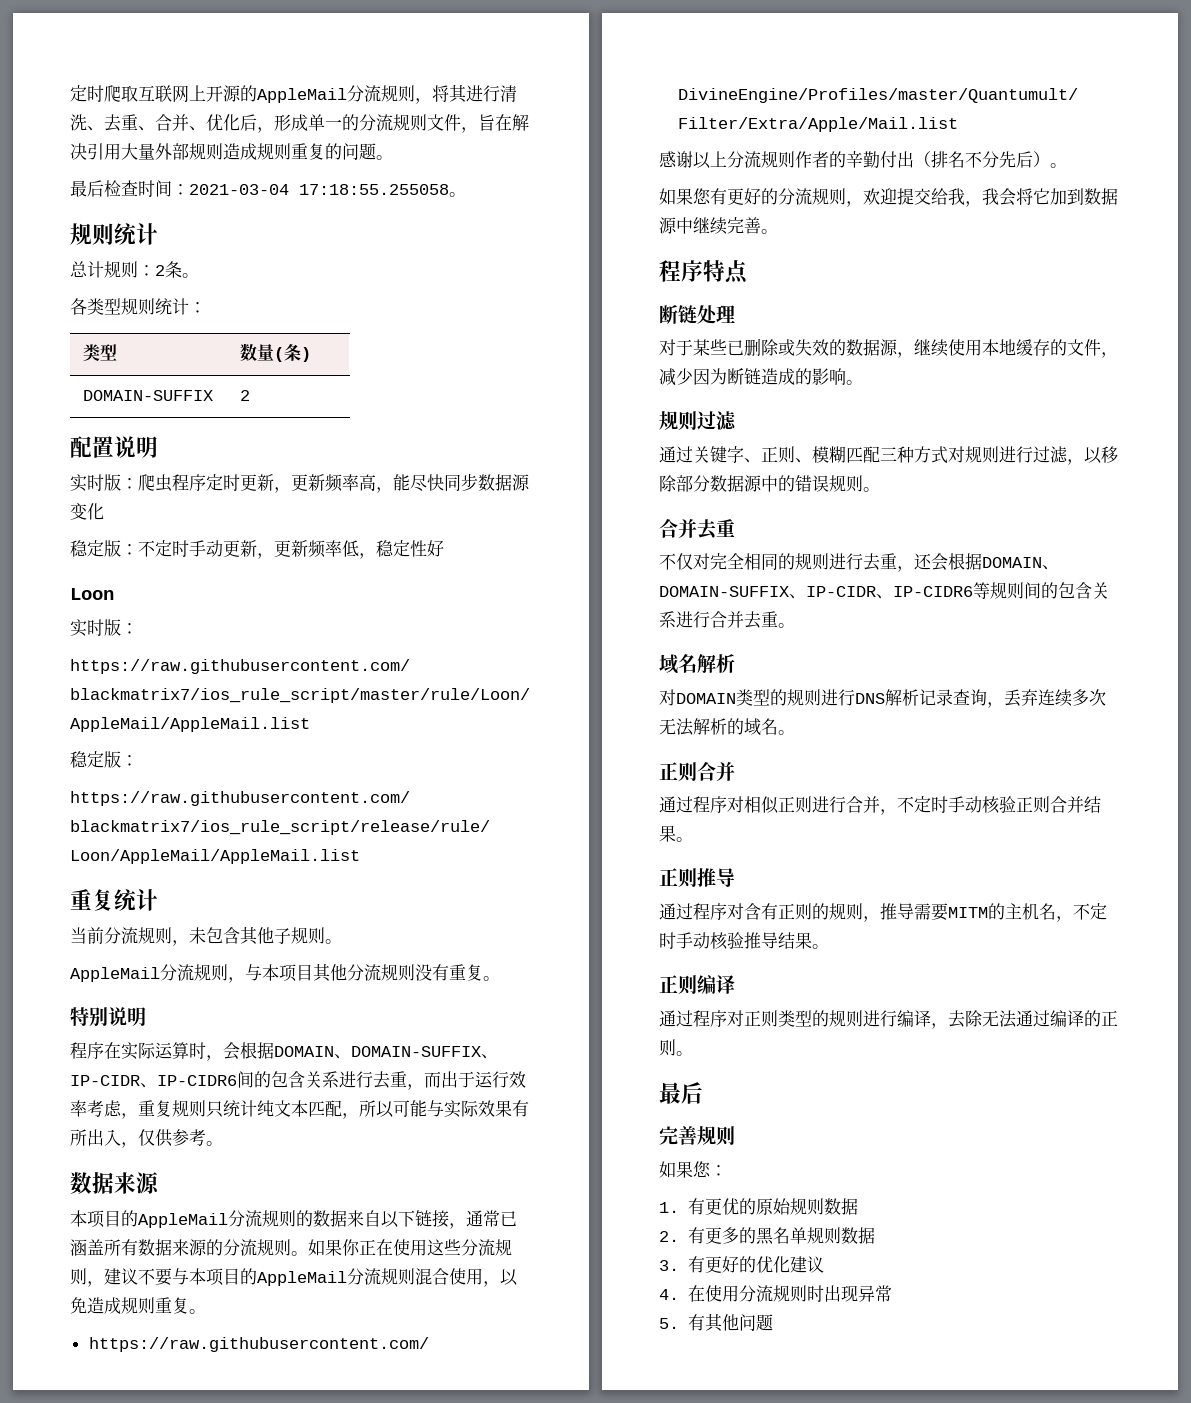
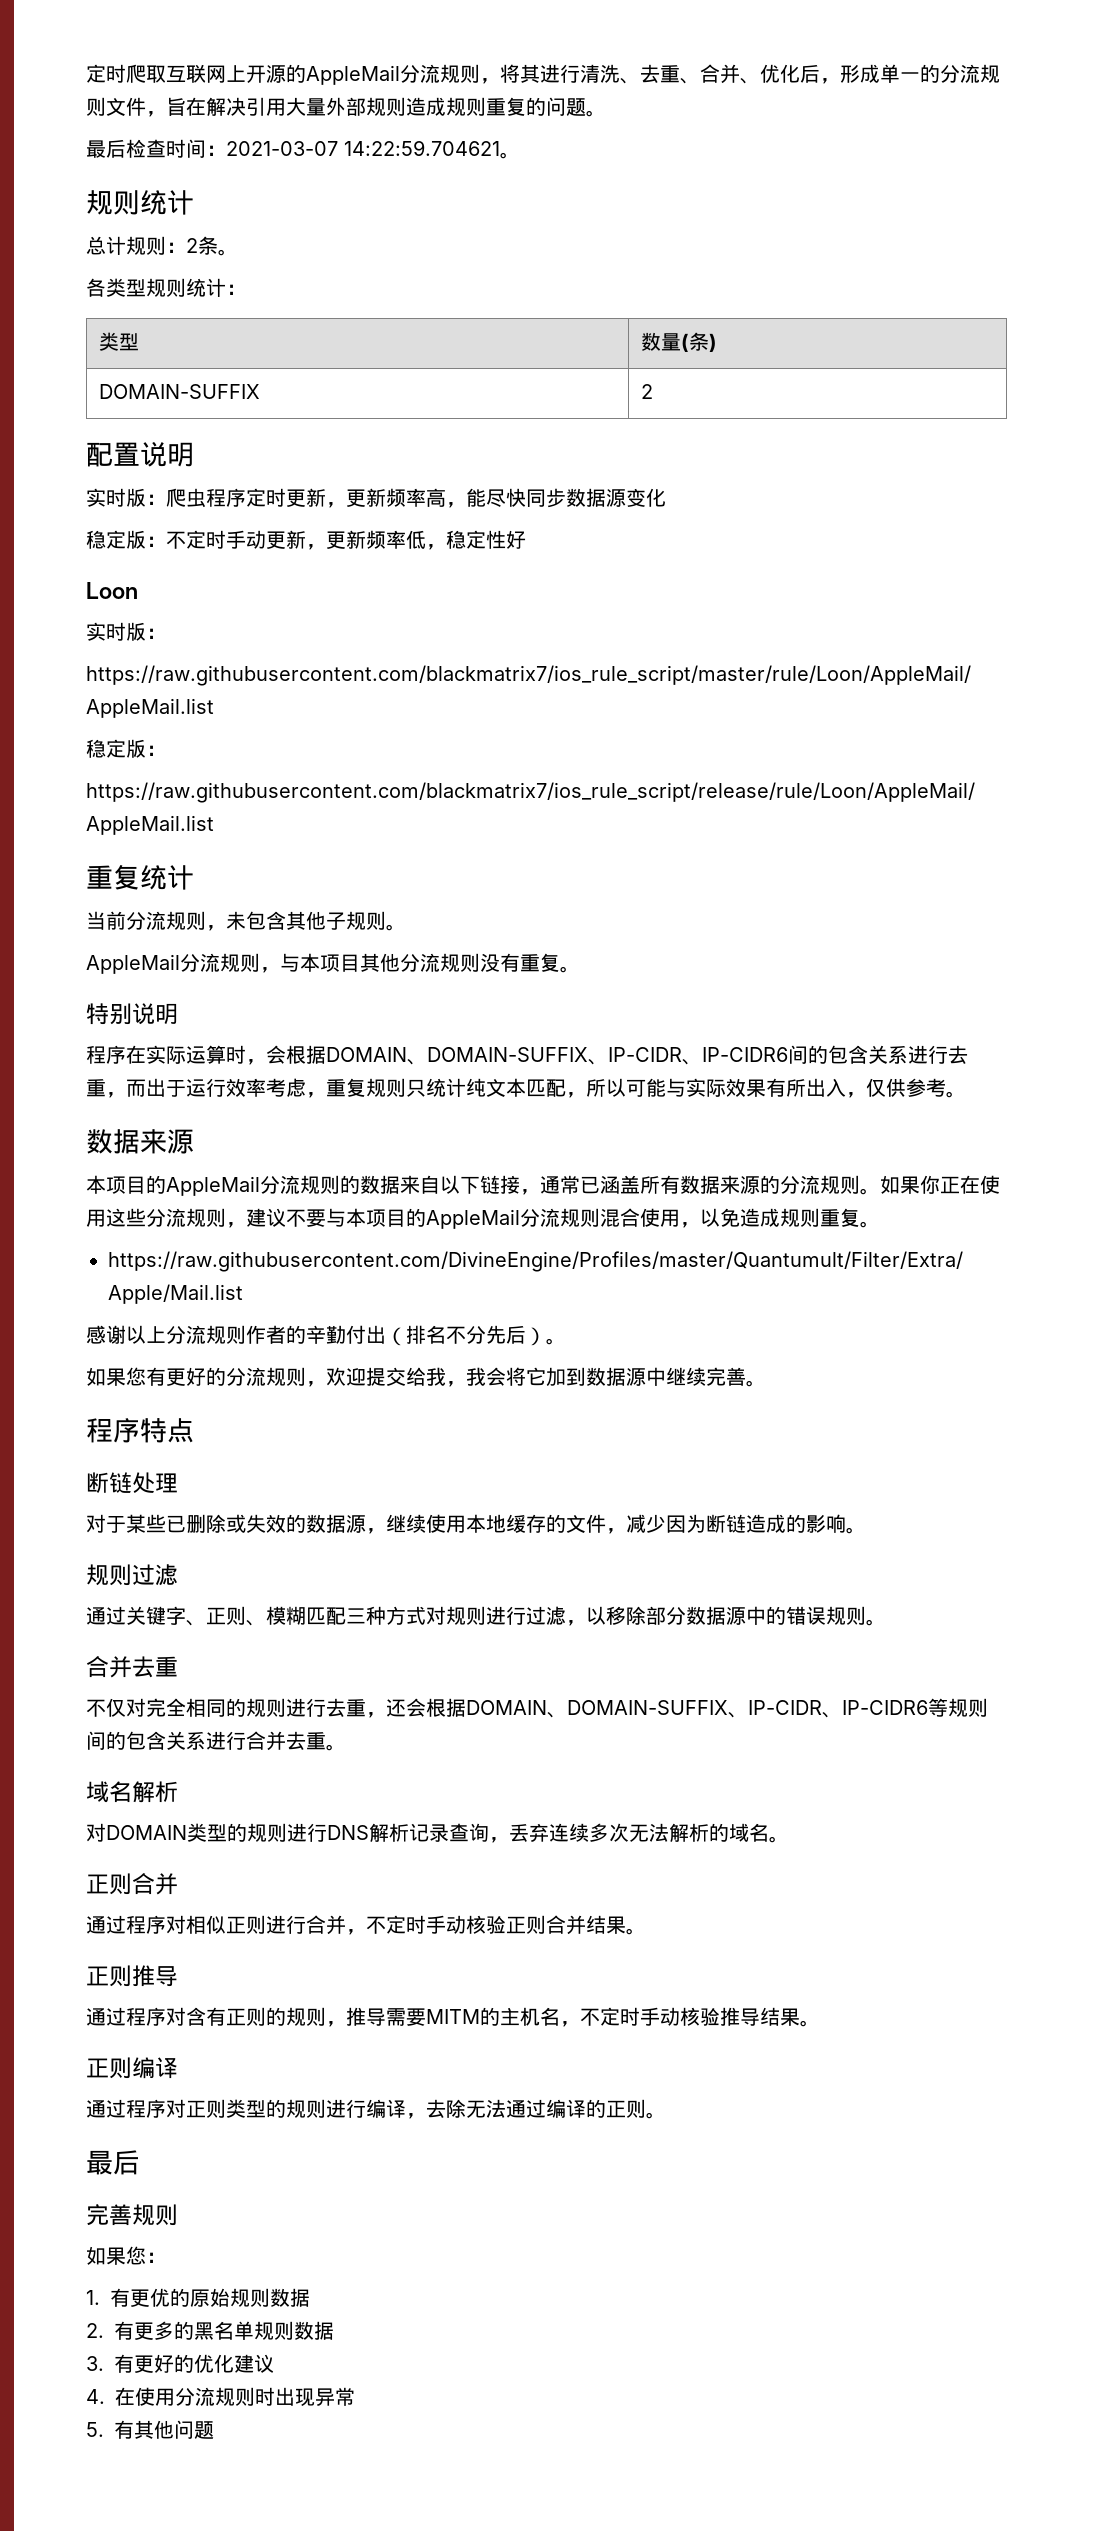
[189,184,449,195] 2021-03-04 17:18:55.255058 -> [226,140,500,156] 2021-03-07 14:22:59.704621

